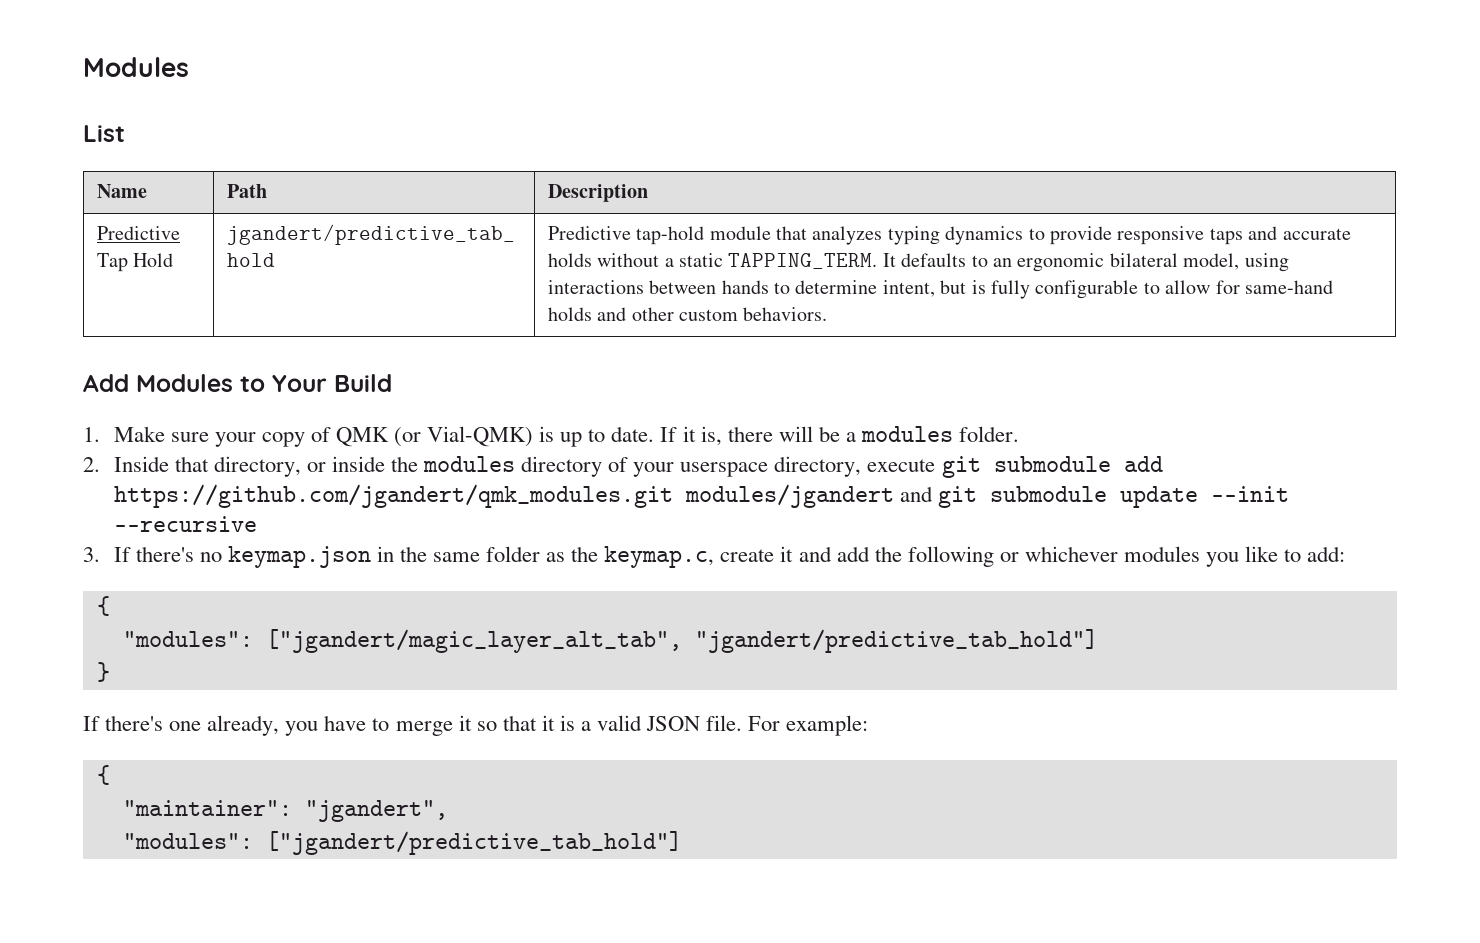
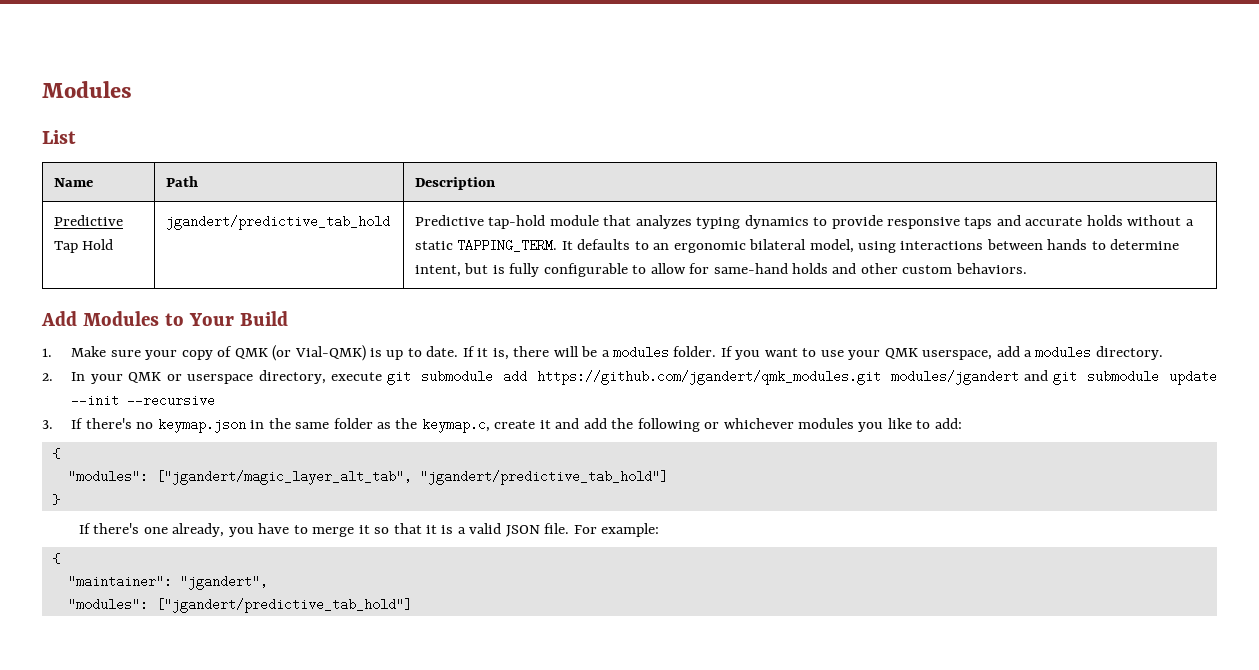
[83,456,675,477] // 2. Inside that directory, or inside the modules directory of your -> [720,346,1163,360] [42,372,182,384] If you want to use your QMK userspace, add a modules directory. // 2. In your QMK or

